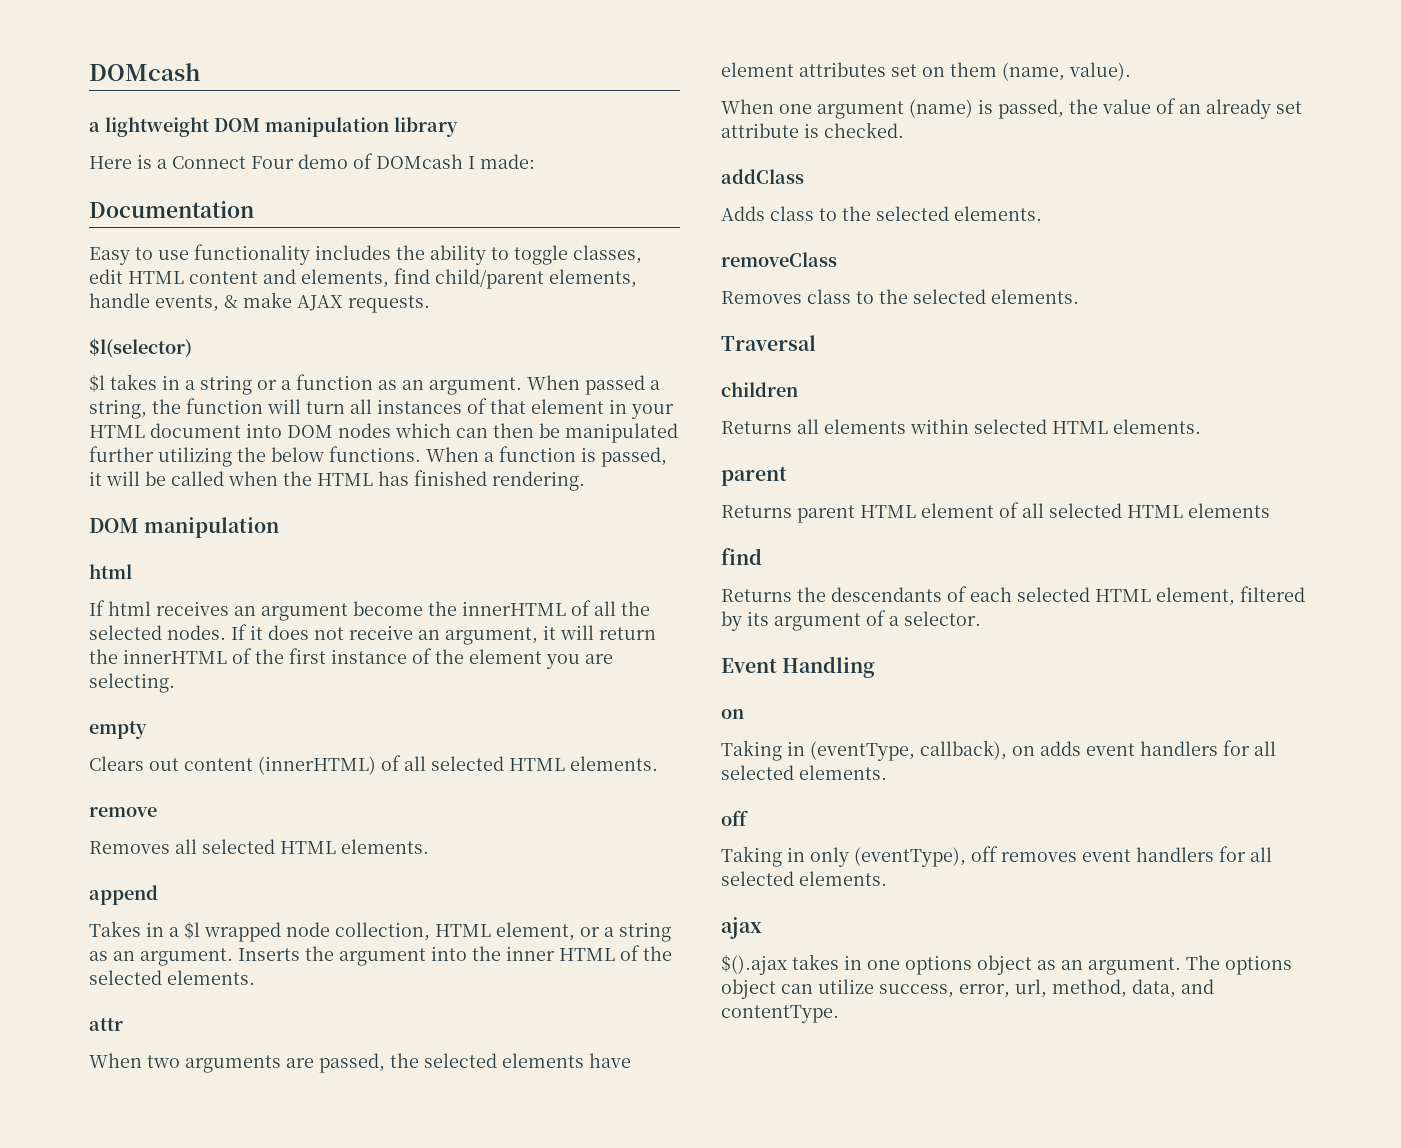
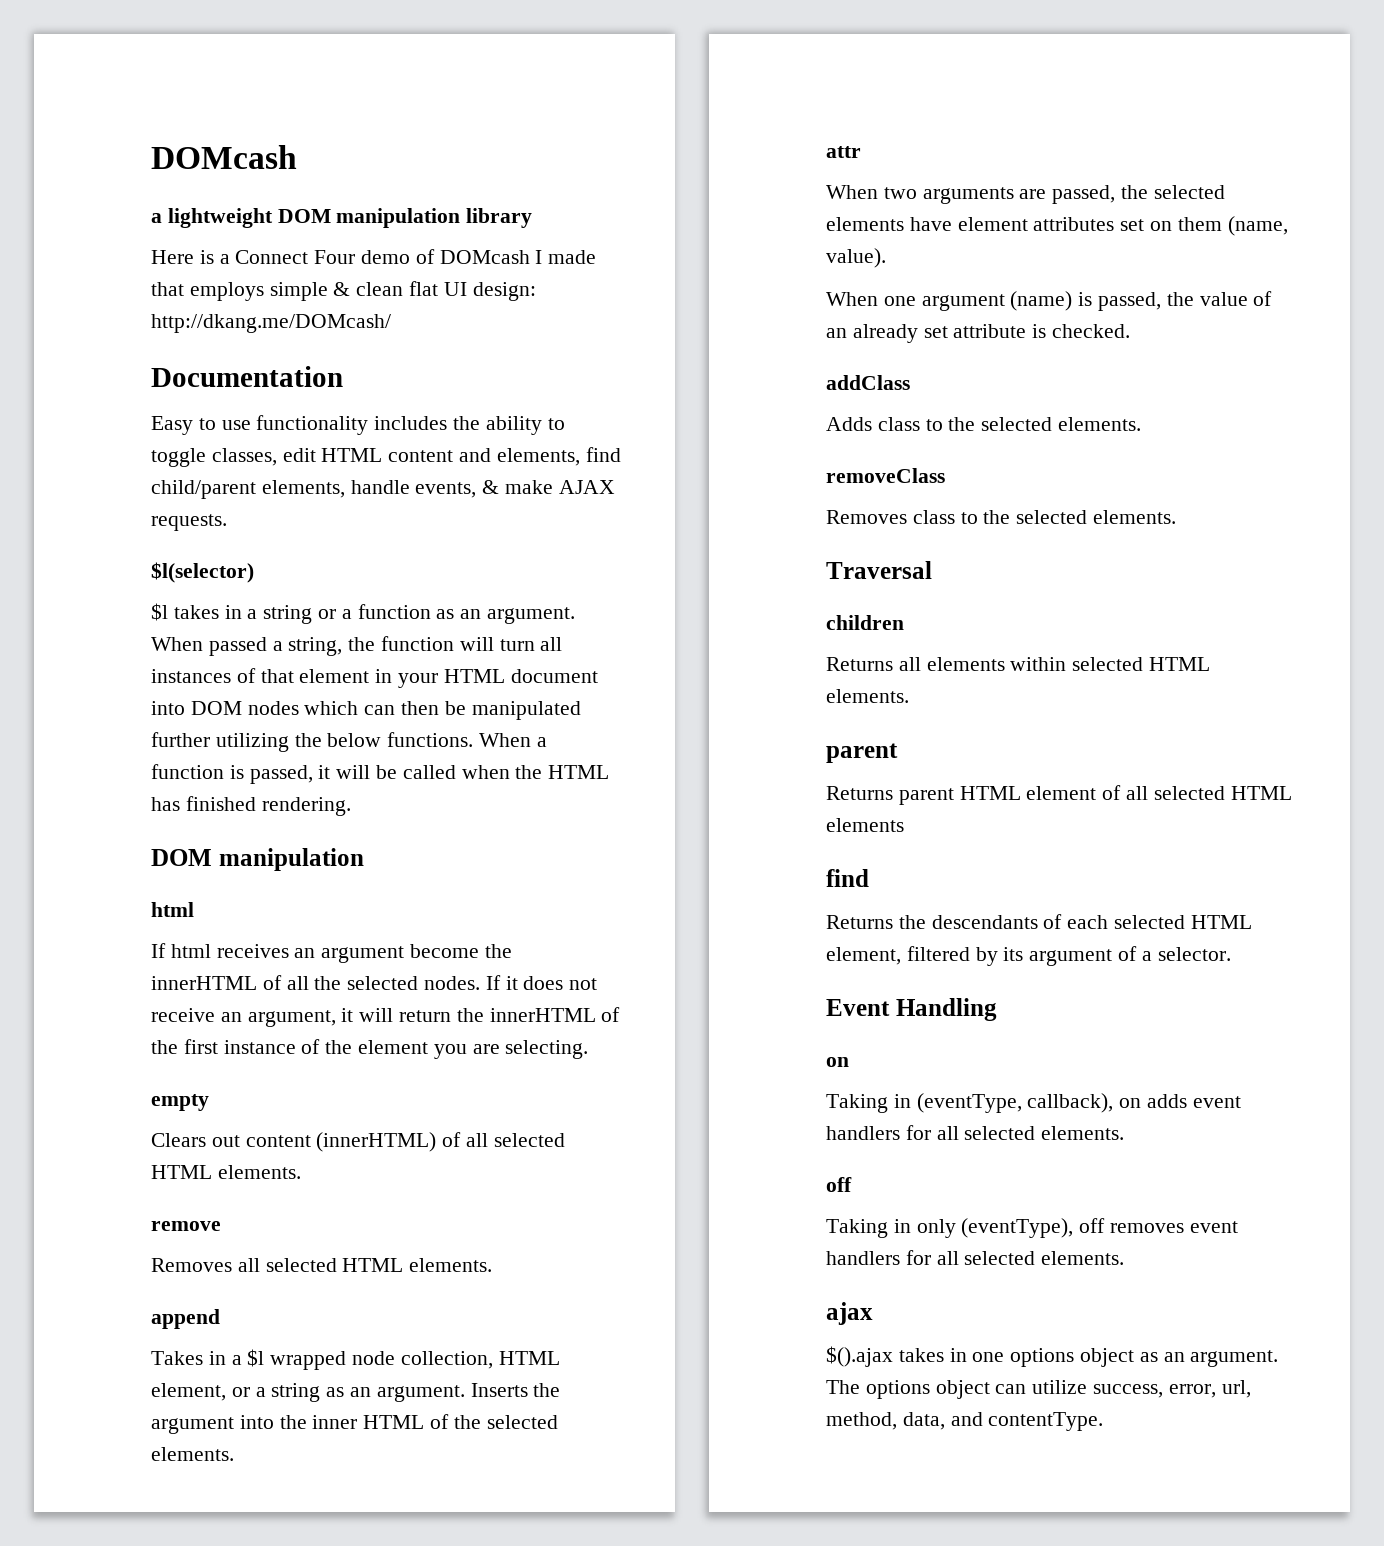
[480,154,535,169] made: -> [548,250,597,264] [151,281,536,301] [151,314,391,333] made that employs simple & clean flat UI design: http://dkang.me/DOMcash/

